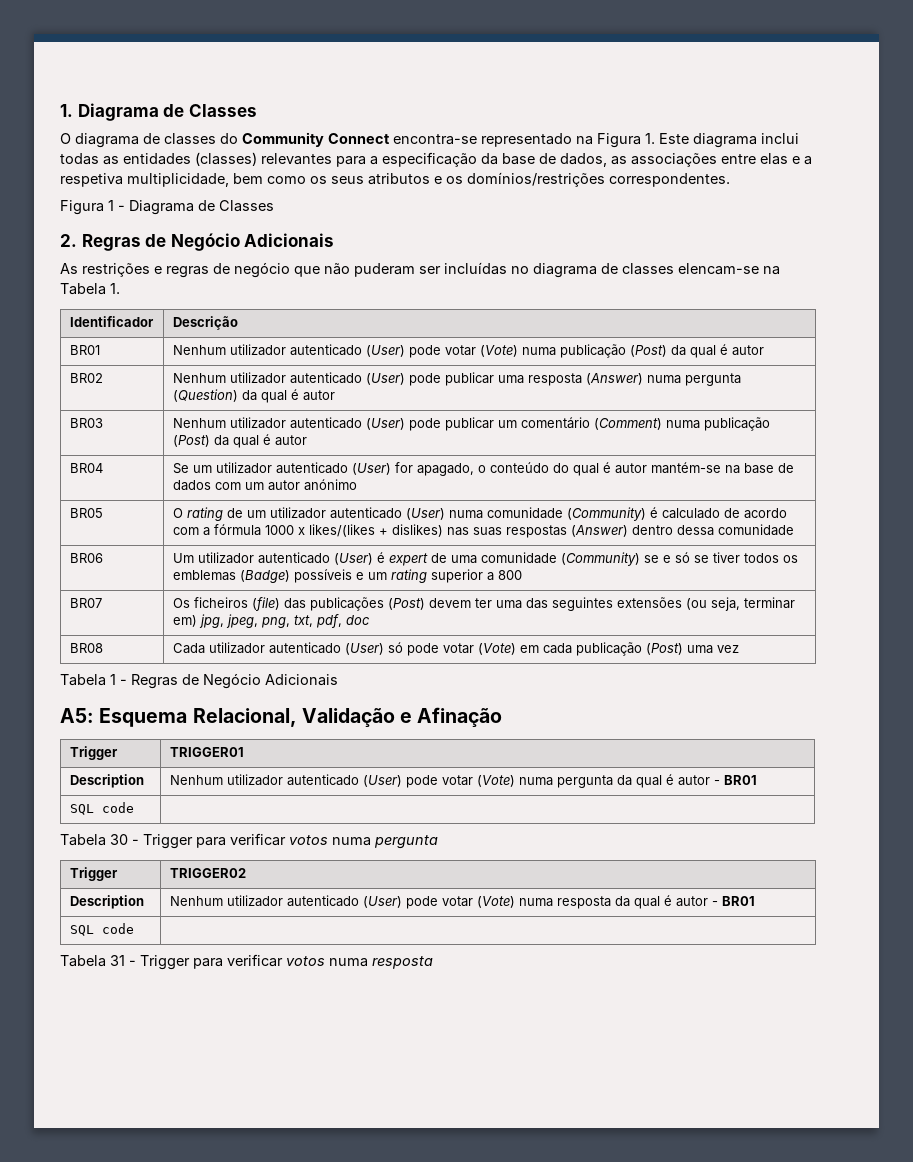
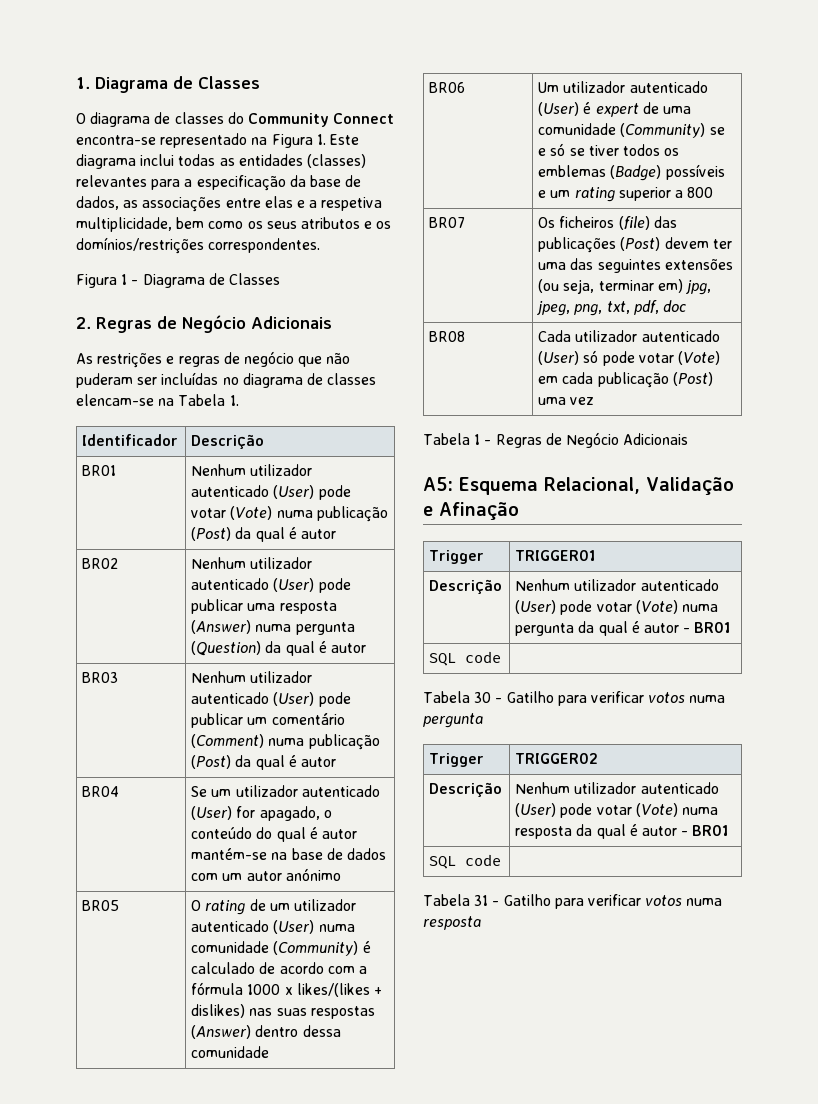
[69,774,144,788] Description -> [429,579,503,594] Descrição
[143,834,193,849] Trigger -> [506,691,554,703] Gatilho
[69,895,144,909] Description -> [429,782,503,797] Descrição
[140,955,190,970] Trigger -> [503,894,551,906] Gatilho

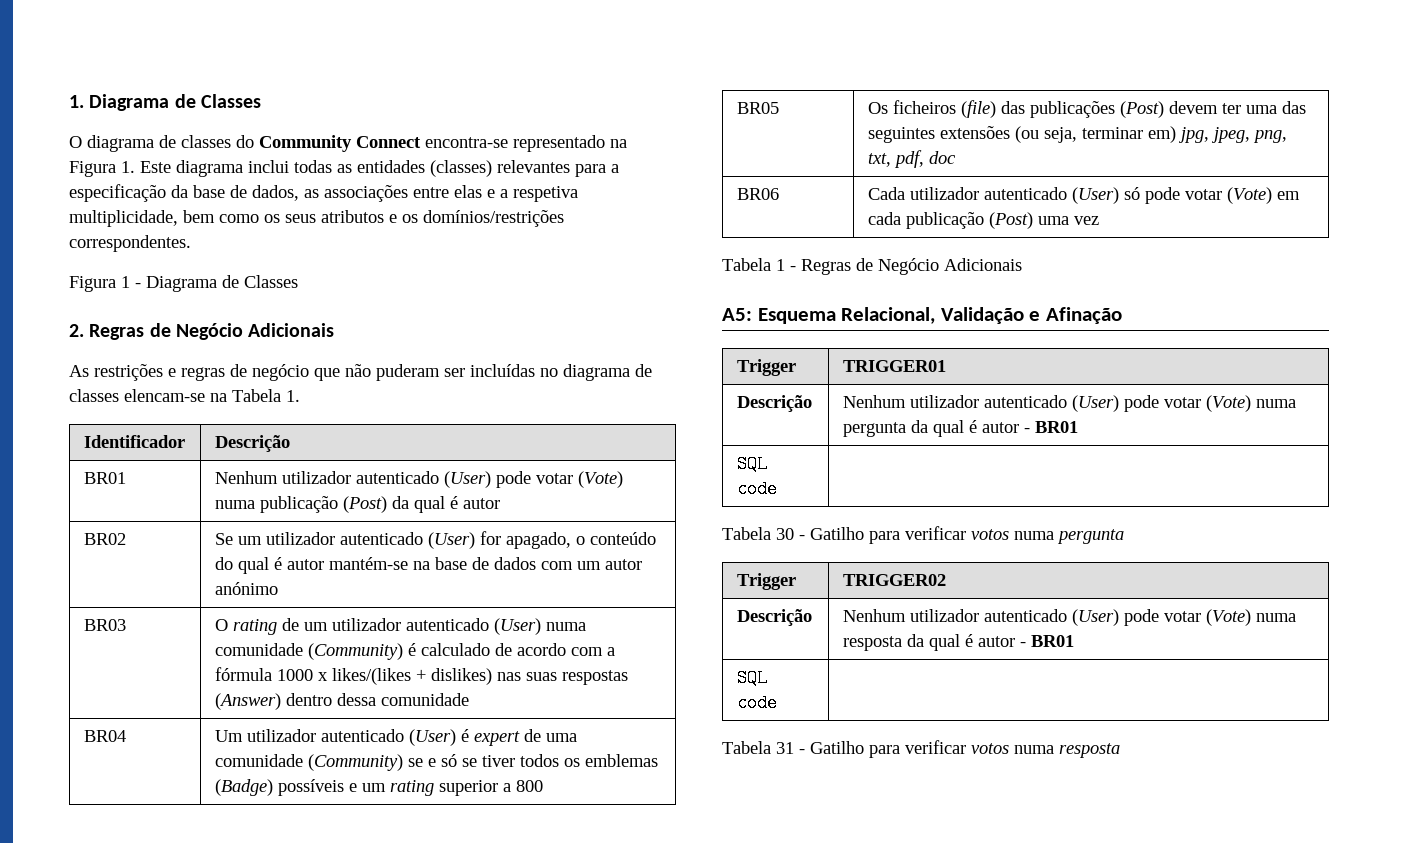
[191,557,313,569] [191,578,351,593] [191,599,337,614] [191,620,355,635] [191,641,367,656] [82,672,119,683] [191,671,313,683] [191,692,351,707] [191,713,345,728] [191,734,380,750] [191,755,337,770] [82,786,120,797] | Nenhum utilizador autenticado (User) pode publicar uma resposta (Answer) numa pergunta (Question) da qual é autor // BR03 | Nenhum utilizador autenticado (User) pode publicar um comentário (Comment) numa publicação (Post) da qual é autor // BR04 -> (126, 539) none
[82,900,120,911] BR05 -> [83,619,126,631] BR03
[429,82,466,93] BR06 -> [83,730,126,742] BR04
[429,217,466,228] BR07 -> [736,102,779,114] BR05
[429,331,466,342] BR08 -> [736,188,779,200] BR06

